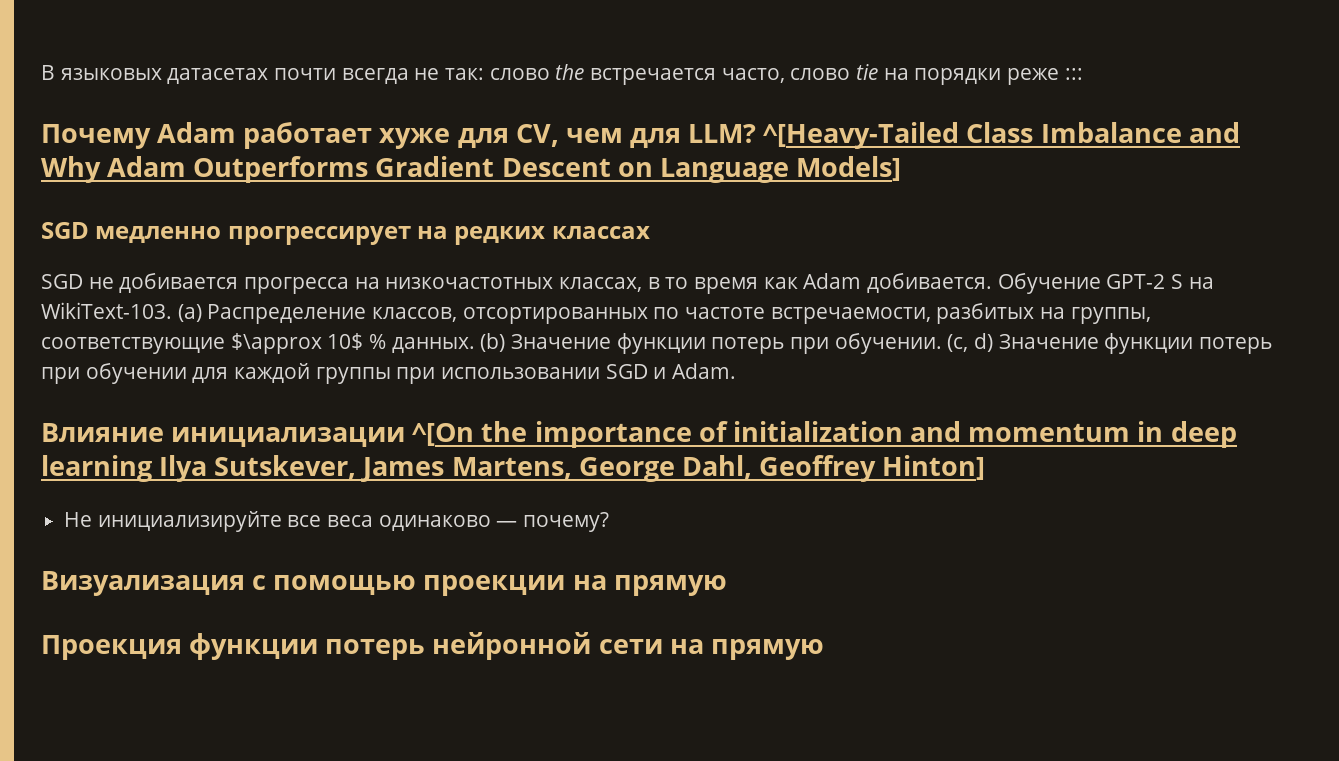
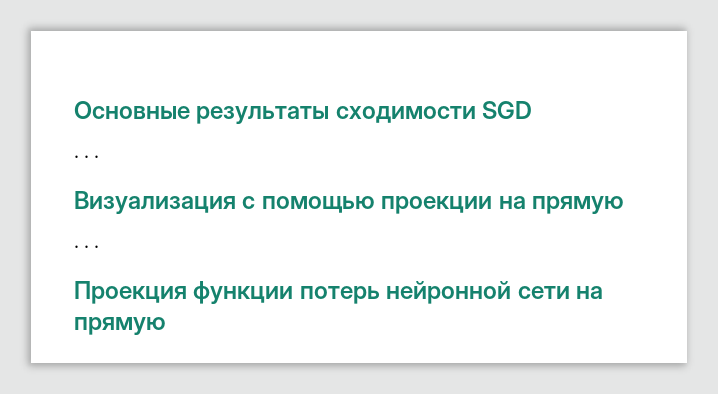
[41,64,1083,85] [41,122,1240,149] [41,156,902,183] [41,222,650,245] [41,273,1214,294] [41,302,1151,324] [41,333,1273,354] [41,363,737,384] [41,421,1237,448] [41,455,986,482] [64,511,610,532] В языковых датасетах почти всегда не так: слово the встречается часто, слово tie на порядки реже ::: // Почему Adam работает хуже для CV, чем для LLM? ^[Heavy-Tailed Class Imbalance and Why Adam Outperforms Gradient Descent on Language Models] // SGD медленно прогрессирует на редких классах // SGD не добивается прогресса на низкочастотных классах, в то время как Adam добивается. Обучение GPT-2 S на WikiText-103. (a) Распределение классов, отсортированных по частоте встречаемости, разбитых на группы, соответствующие $\approx 10$ % данных. (b) Значение функции потерь при обучении. (c, d) Значение функции потерь при обучении для каждой группы при использовании SGD и Adam. // Влияние инициализации ^[On the importance of initialization and momentum in deep learning Ilya Sutskever, James Martens, George Dahl, Geoffrey Hinton] // Не инициализируйте все веса одинаково — почему? -> [74,101,533,124] [74,155,99,158] Основные результаты сходимости SGD // . . .
(727, 585) none -> [74,245,99,248] // . . .

